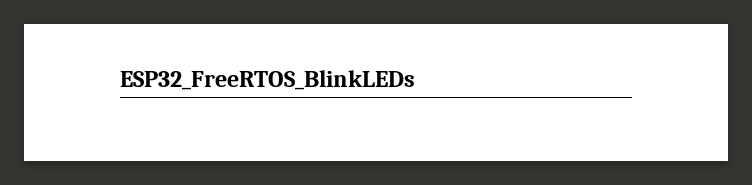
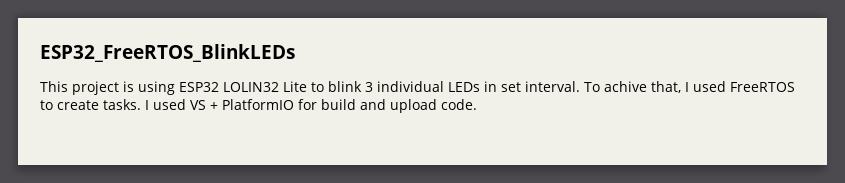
(415, 80) none -> [40,81,795,95] [40,99,477,113] // This project is using ESP32 LOLIN32 Lite to blink 3 individual LEDs in set interval. To achive that, I used FreeRTOS to create tasks. I used VS + PlatformIO for build and upload code.

